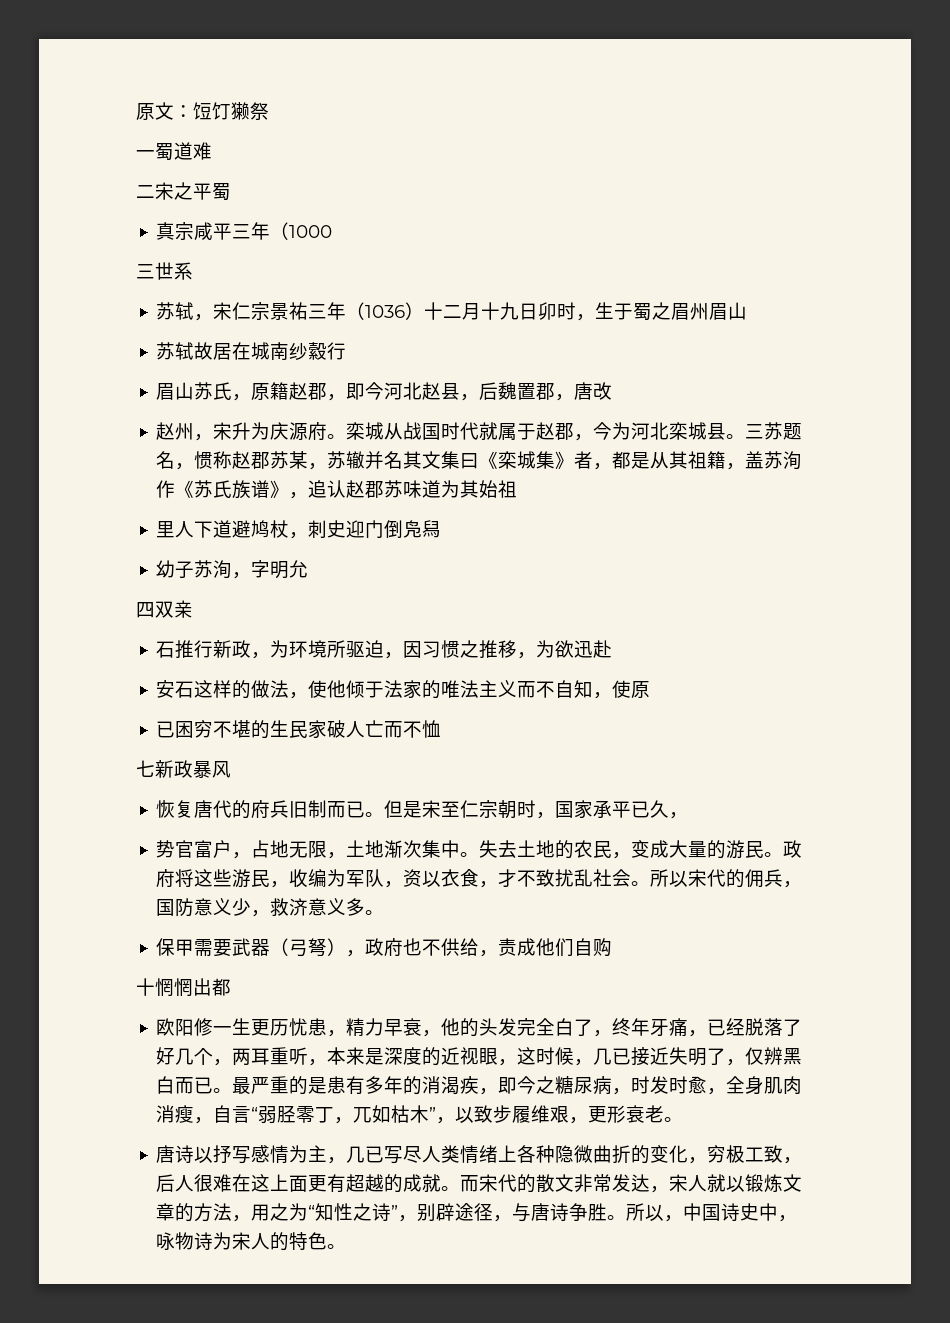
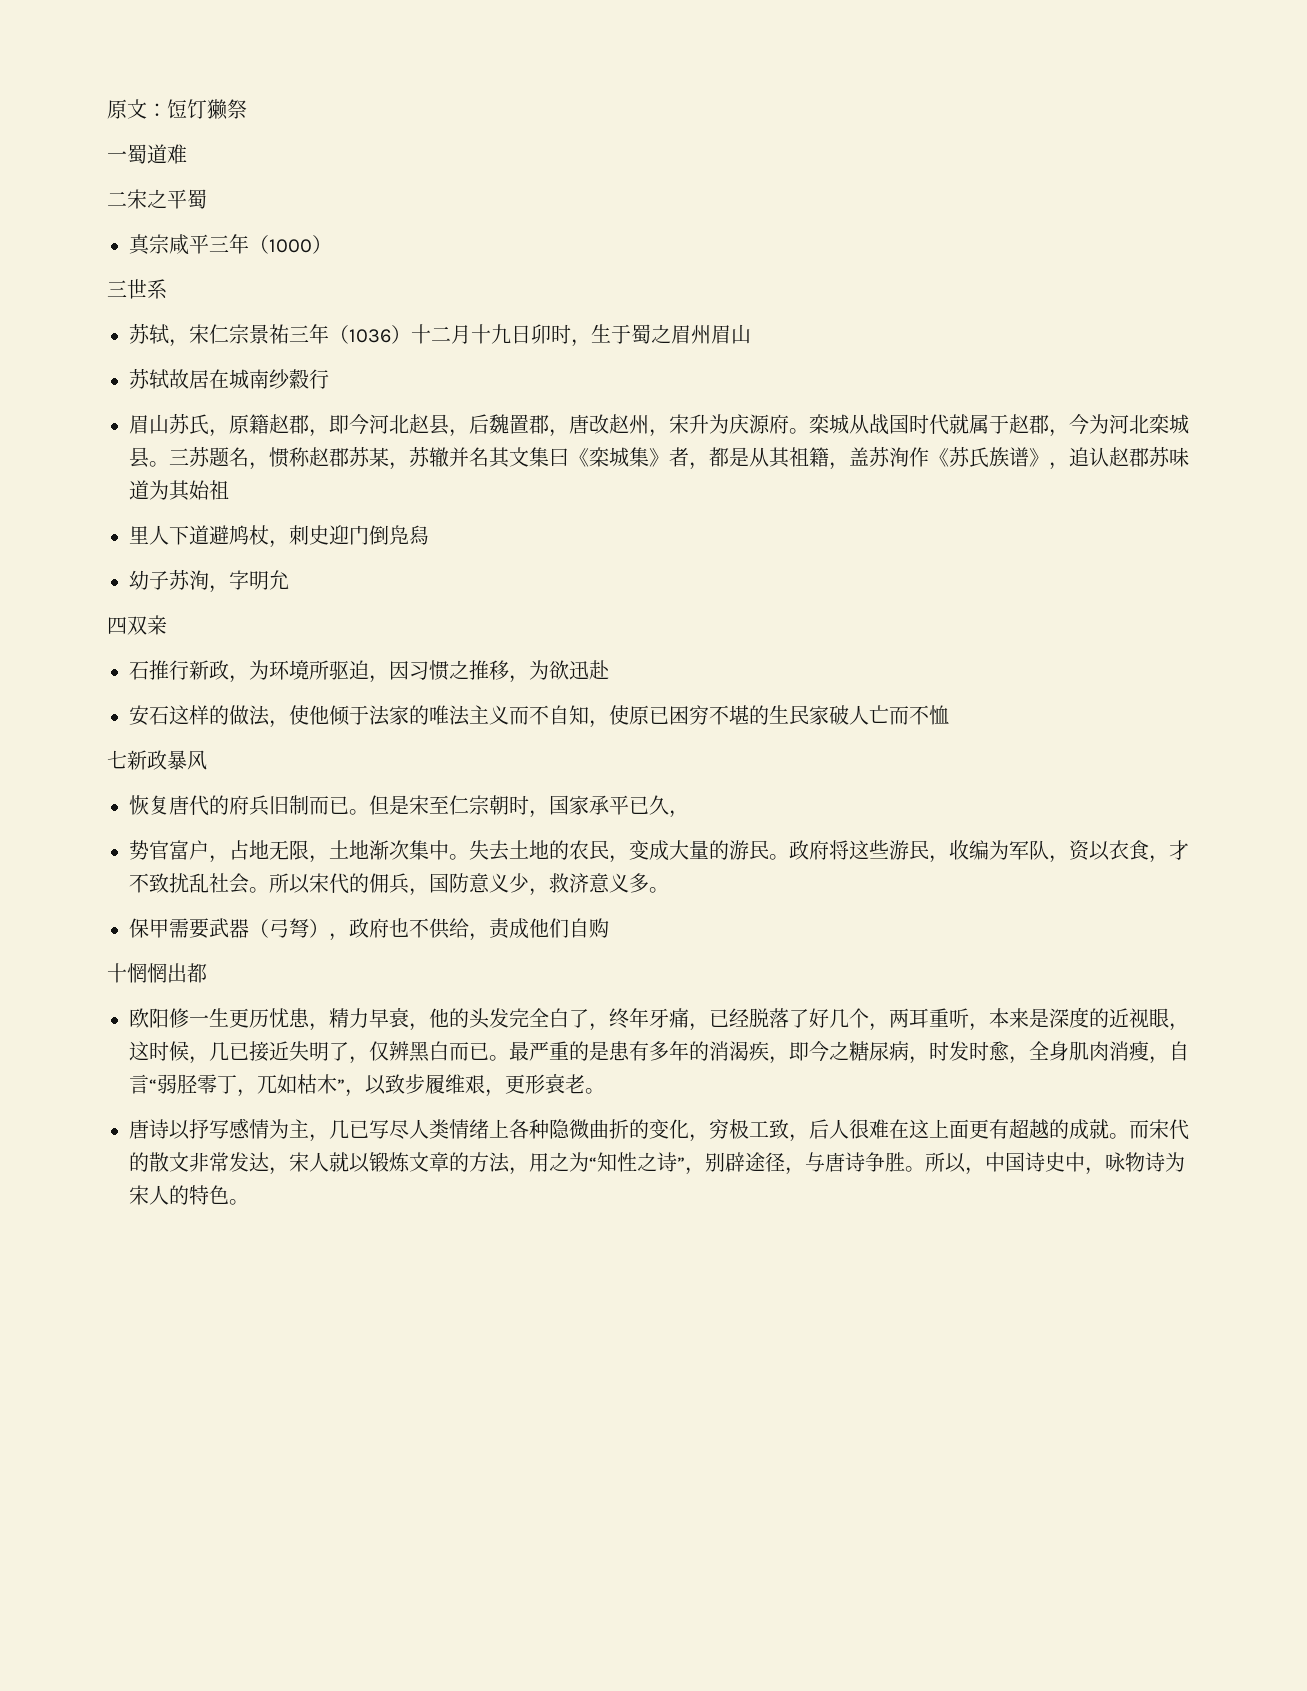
(333, 231) none -> [312,235,332,254] ）
(613, 391) // -> (609, 424) none
(651, 689) // -> (649, 715) none

